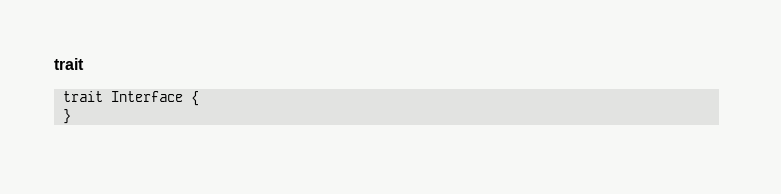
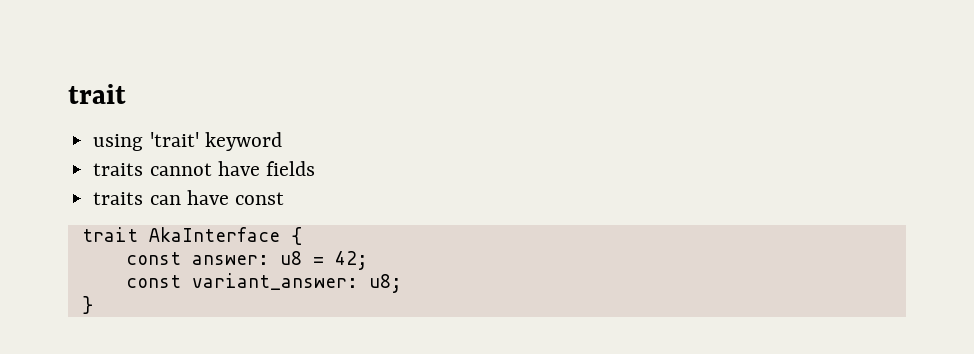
[54,58,84,70] [62,91,183,102] trait // trait Interface -> [68,84,126,104] [93,132,282,151] [93,161,315,176] [93,190,284,205] [81,227,280,242] trait // using 'trait' keyword // traits cannot have fields // traits can have const // trait AkaInterface
(199, 98) none -> [125,251,368,270] [125,273,402,293] // const answer: u8 = 42; // const variant_answer: u8;

